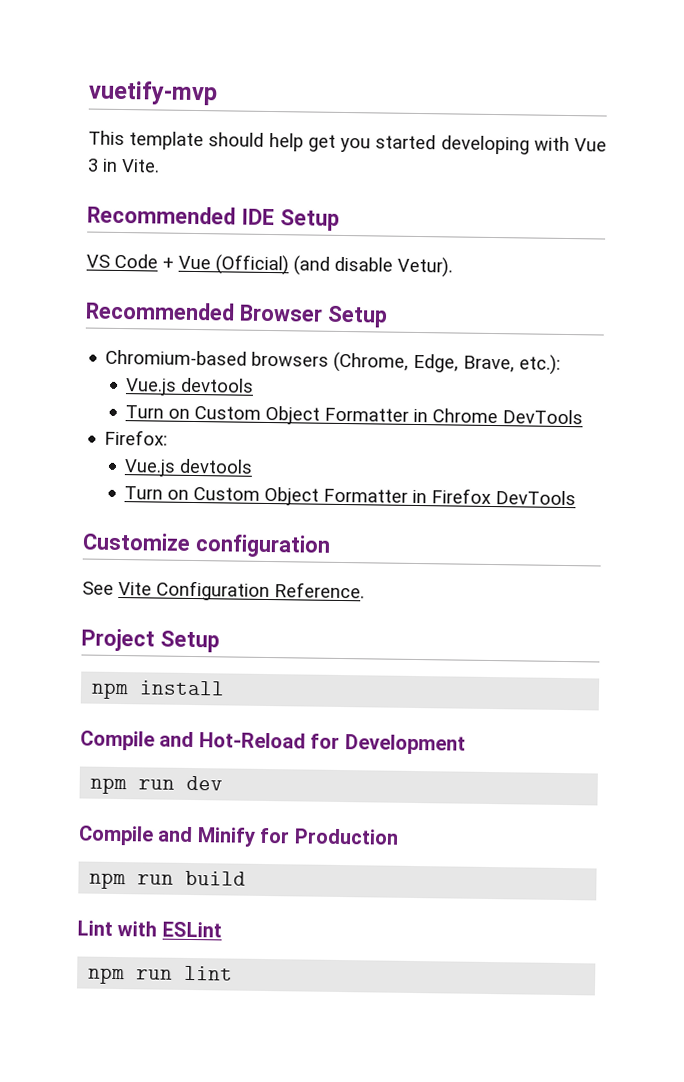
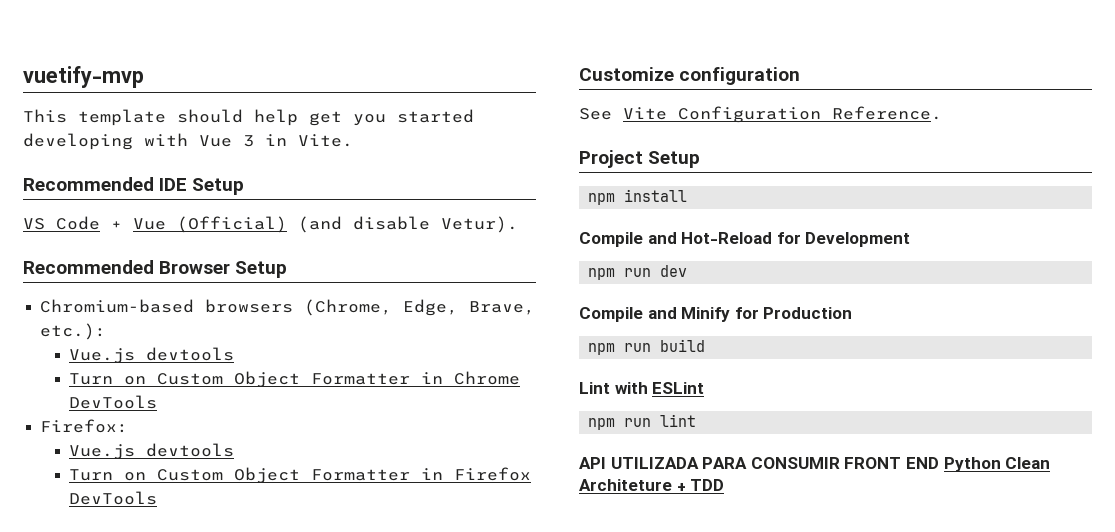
(234, 973) none -> [579,457,1051,472] [579,479,725,491] // API UTILIZADA PARA CONSUMIR FRONT END Python Clean Architeture + TDD

